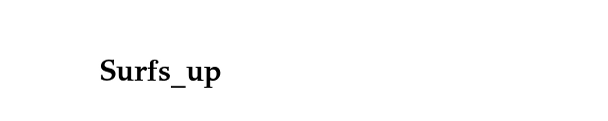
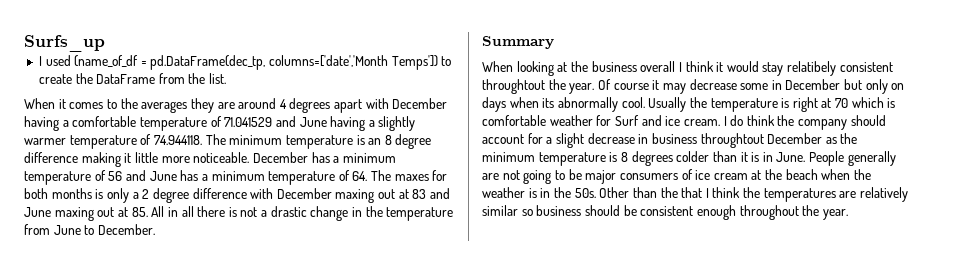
(223, 73) none -> [38,55,452,70] [38,73,227,84] [24,98,448,113] [24,116,416,131] [24,134,432,149] [24,152,396,167] [24,170,448,185] [24,188,451,203] [24,206,454,221] [24,224,155,235] [482,36,554,49] [482,61,893,76] [482,79,905,94] [482,97,896,112] [482,115,886,130] [482,133,858,148] [482,151,896,166] [482,169,872,184] [482,187,909,202] [482,205,848,220] // I used (name_of_df = pd.DataFrame(dec_tp, columns=['date','Month Temps']) to create the DataFrame from the list. // When it comes to the averages they are around 4 degrees apart with December having a comfortable temperature of 71.041529 and June having a slightly warmer temperature of 74.944118. The minimum temperature is an 8 degree difference making it little more noticeable. December has a minimum temperature of 56 and June has a minimum temperature of 64. The maxes for both months is only a 2 degree difference with December maxing out at 83 and June maxing out at 85. All in all there is not a drastic change in the temperature from June to December. // Summary // When looking at the business overall I think it would stay relatibely consistent throughtout the year. Of course it may decrease some in December but only on days when its abnormally cool. Usually the temperature is right at 70 which is comfortable weather for Surf and ice cream. I do think the company should account for a slight decrease in business throughtout December as the minimum temperature is 8 degrees colder than it is in June. People generally are not going to be major consumers of ice cream at the beach when the weather is in the 50s. Other than the that I think the temperatures are relatively similar so business should be consistent enough throughout the year.

